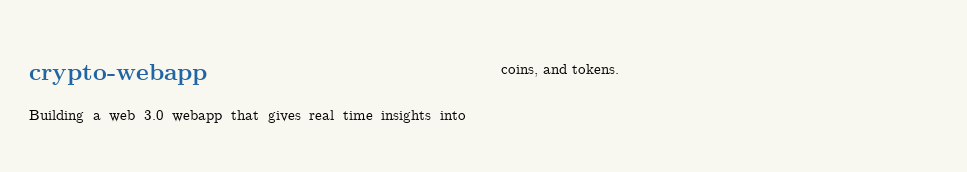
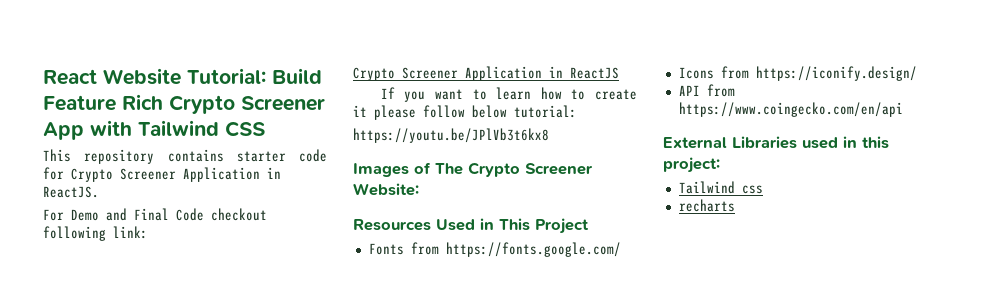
[29,64,207,85] [29,110,467,123] [501,64,619,77] crypto-webapp // Building a web 3.0 webapp that gives real time insights into coins, and tokens. -> [43,68,322,85] [43,94,325,114] [43,120,265,140] [43,149,327,164] [43,167,281,182] [43,186,99,198] [43,208,267,221] [43,226,148,241] [353,66,619,81] [380,87,637,102] [353,105,577,120] [353,128,549,143] [353,162,593,177] [353,183,419,196] [353,218,589,234] [368,242,621,257] [678,66,917,81] [678,84,735,97] [678,102,903,117] [663,136,889,149] [663,157,720,173] [678,181,763,194] [678,199,735,212] React Website Tutorial: Build Feature Rich Crypto Screener App with Tailwind CSS // This repository contains starter code for Crypto Screener Application in ReactJS. // For Demo and Final Code checkout following link: // Crypto Screener Application in ReactJS // If you want to learn how to create it please follow below tutorial: // https://youtu.be/JPlVb3t6kx8 // Images of The Crypto Screener Website: // Resources Used in This Project // Fonts from https://fonts.google.com/ // Icons from https://iconify.design/ // API from https://www.coingecko.com/en/api // External Libraries used in this project: // Tailwind css // recharts

